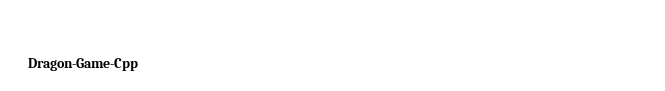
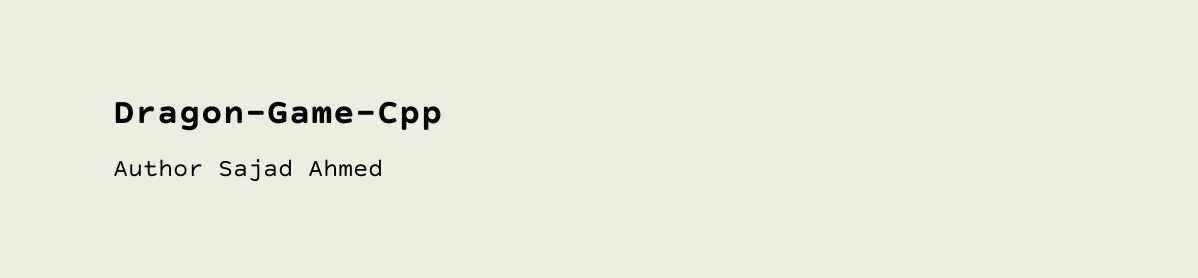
(138, 64) none -> [113,159,383,182] // Author Sajad Ahmed

